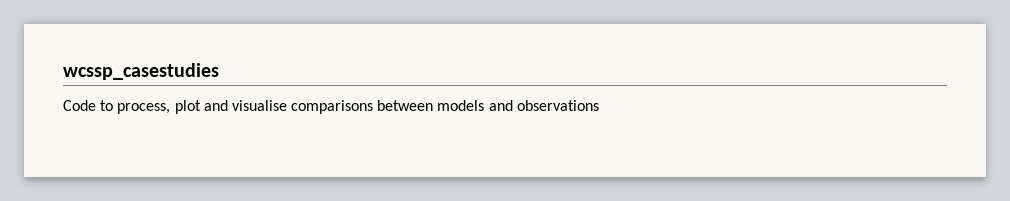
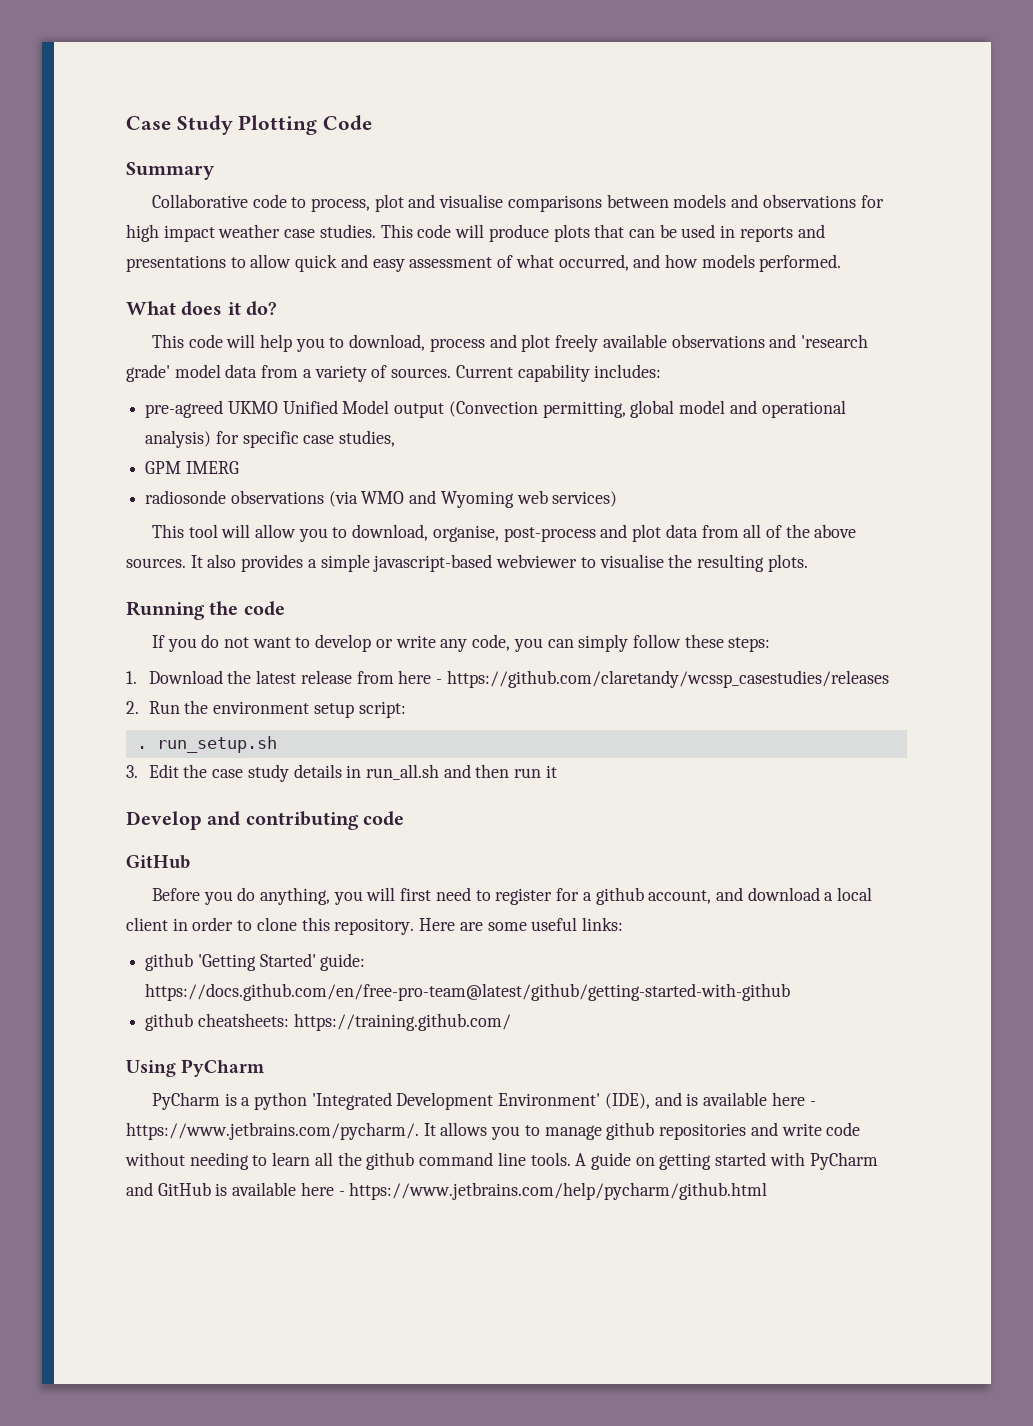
[63,63,219,80] [63,100,96,111] wcssp_casestudies // Code -> [126,115,373,135] [126,162,215,180] [151,194,287,208] Case Study Plotting Code // Summary // Collaborative code
(599, 105) none -> [860,195,884,208] [126,224,825,242] [126,254,842,272] [126,301,278,316] [151,334,868,352] [126,364,662,382] [145,400,846,418] [145,430,396,448] [145,461,239,474] [145,490,618,508] [151,524,857,542] [126,554,808,572] [126,601,285,620] [151,634,771,652] [126,670,889,688] [126,700,406,718] [136,736,277,753] [126,764,557,782] [126,811,405,830] [126,855,190,869] [151,887,873,905] [126,917,623,935] [145,953,366,971] [145,983,791,1001] [145,1013,511,1031] [126,1059,265,1077] [151,1092,816,1110] [126,1122,861,1140] [125,1152,878,1170] [126,1182,768,1200] for high impact weather case studies. This code will produce plots that can be used in reports and presentations to allow quick and easy assessment of what occurred, and how models performed. // What does it do? // This code will help you to download, process and plot freely available observations and 'research grade' model data from a variety of sources. Current capability includes: // pre-agreed UKMO Unified Model output (Convection permitting, global model and operational analysis) for specific case studies, // GPM IMERG // radiosonde observations (via WMO and Wyoming web services) // This tool will allow you to download, organise, post-process and plot data from all of the above sources. It also provides a simple javascript-based webviewer to visualise the resulting plots. // Running the code // If you do not want to develop or write any code, you can simply follow these steps: // 1. Download the latest release from here - https://github.com/claretandy/wcssp_casestudies/releases // 2. Run the environment setup script: // . run_setup.sh // 3. Edit the case study details in run_all.sh and then run it // Develop and contributing code // GitHub // Before you do anything, you will first need to register for a github account, and download a local client in order to clone this repository. Here are some useful links: // github 'Getting Started' guide: https://docs.github.com/en/free-pro-team@latest/github/getting-started-with-github // github cheatsheets: https://training.github.com/ // Using PyCharm // PyCharm is a python 'Integrated Development Environment' (IDE), and is available here - https://www.jetbrains.com/pycharm/. It allows you to manage github repositories and write code without needing to learn all the github command line tools. A guide on getting started with PyCharm and GitHub is available here - https://www.jetbrains.com/help/pycharm/github.html

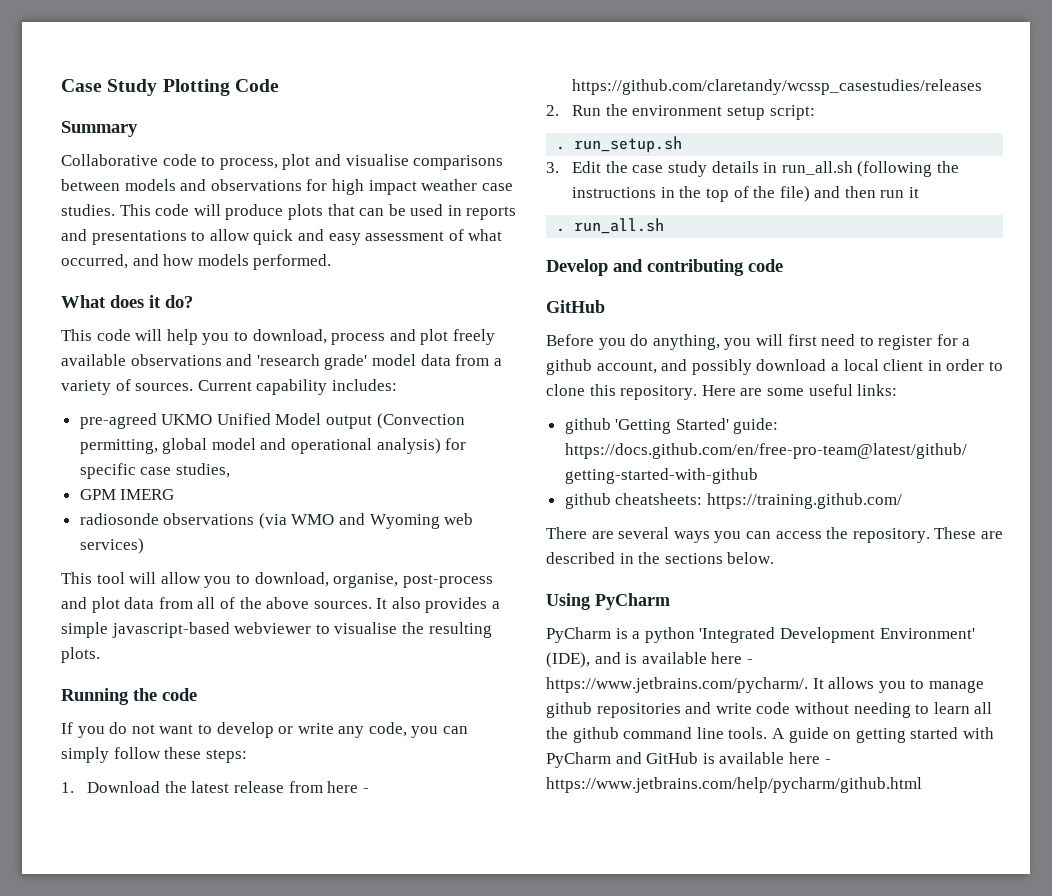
(439, 772) none -> [857,161,959,177] [572,186,810,202] (following the instructions in the top of the file)
(557, 771) none -> [556,218,665,234] // . run_all.sh
(743, 894) none -> [691,359,752,375] possibly
(511, 1022) none -> [546,527,1003,543] [546,552,775,564] // There are several ways you can access the repository. These are described in the sections below.

